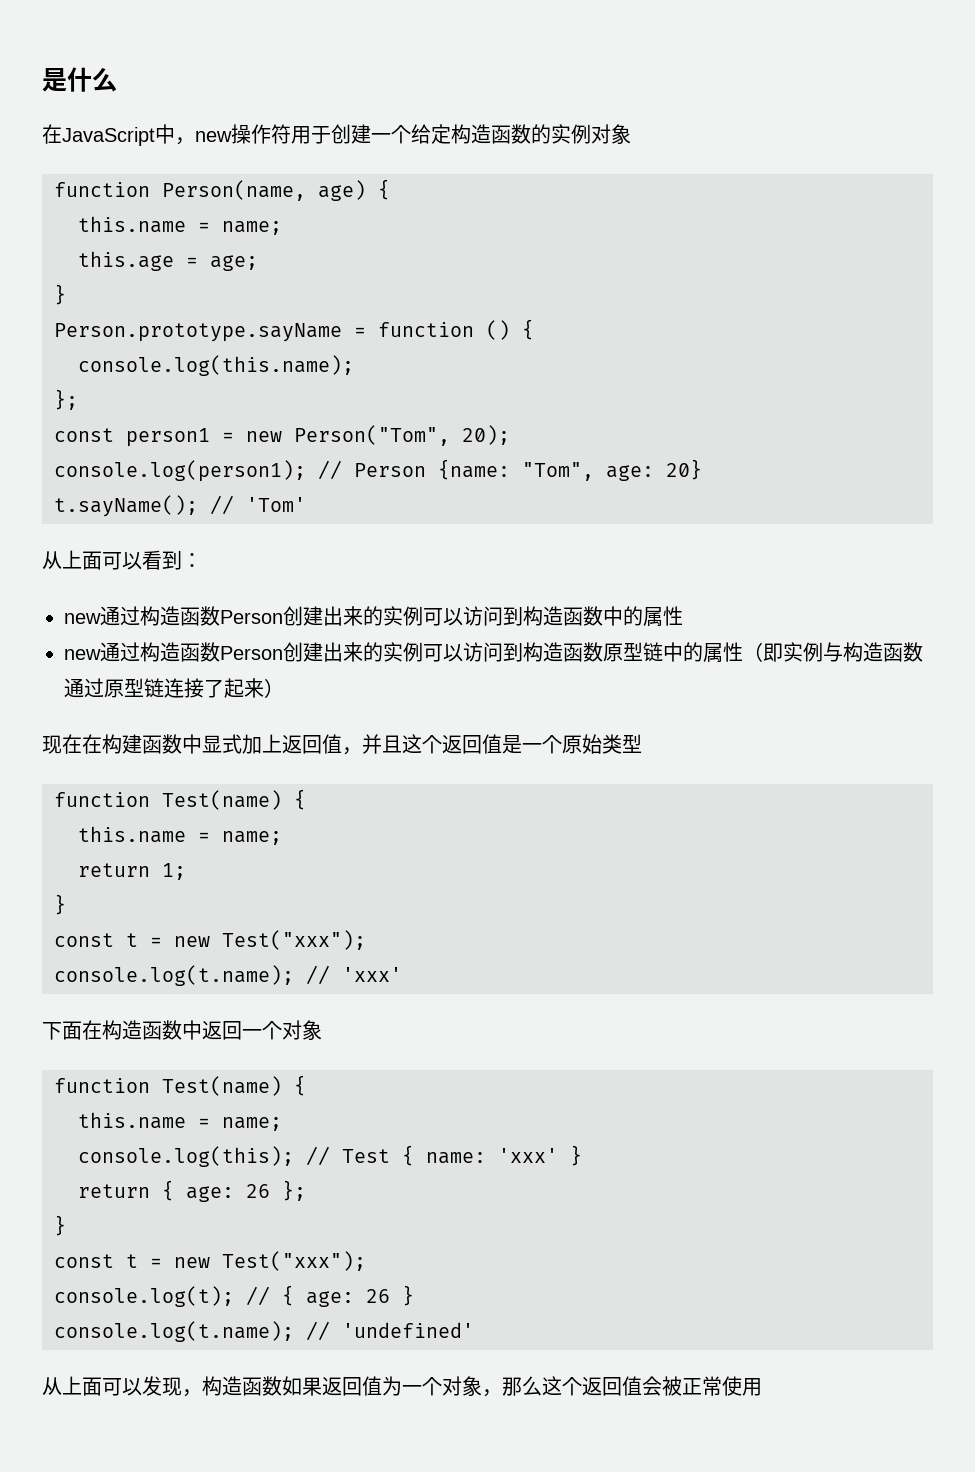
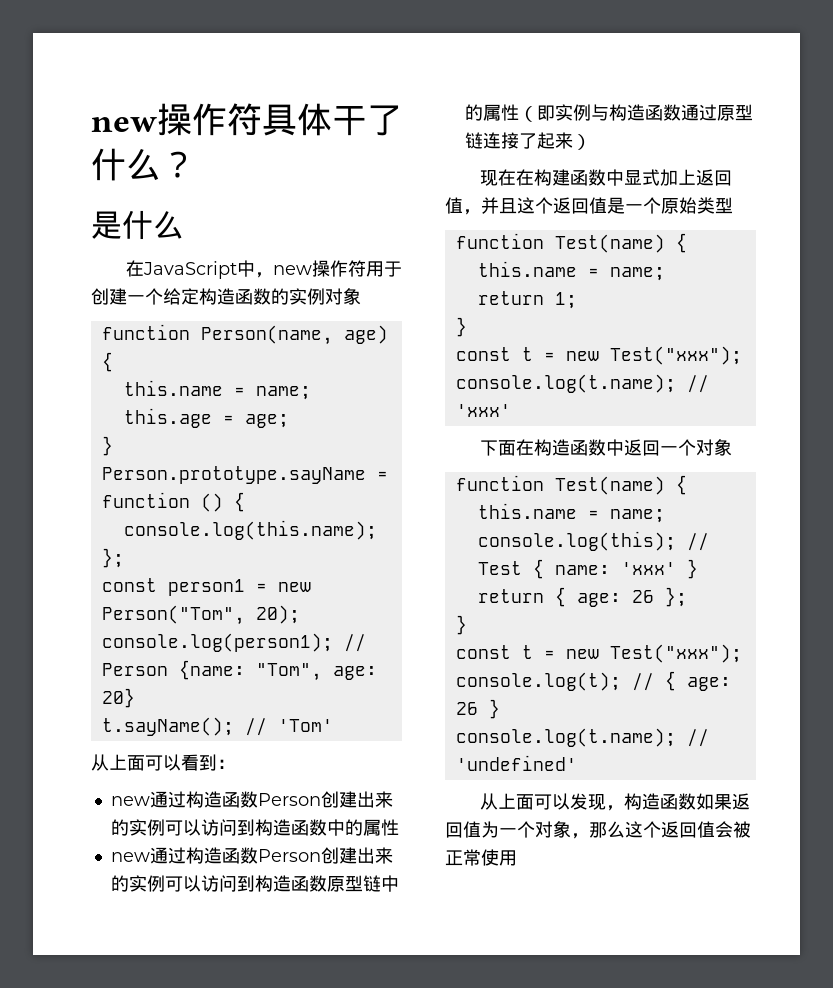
(42, 80) none -> [91,103,402,136] [91,148,196,181] new操作符具体干了什么？ //

